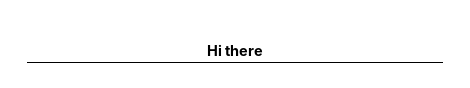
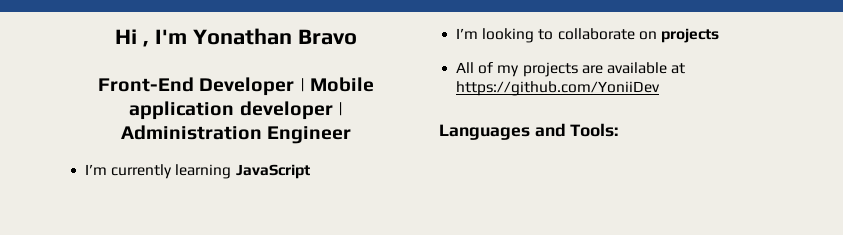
[225,45,264,56] there -> [143,28,357,47] [98,77,374,96] [129,101,343,120] [120,125,352,144] [85,164,310,179] [456,28,719,43] [456,62,686,77] [456,81,661,96] [439,123,619,140] , I'm Yonathan Bravo // Front-End Developer | Mobile application developer | Administration Engineer // I’m currently learning JavaScript // I’m looking to collaborate on projects // All of my projects are available at https://github.com/YoniiDev // Languages and Tools:

